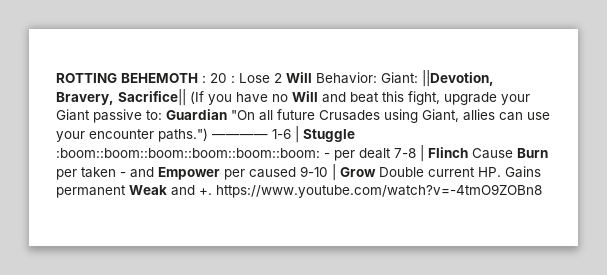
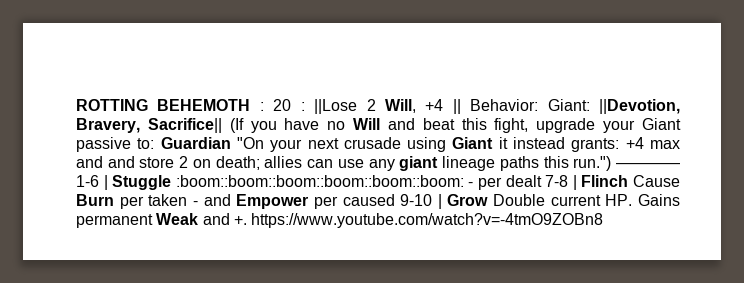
[239,72,312,83] Lose 2 Will -> [314,99,461,114] ||Lose 2 Will, +4 ||
[259,109,550,123] [56,128,208,142] all future Crusades using Giant, allies can use your encounter paths.") -> [270,137,680,152] [76,156,612,171] your next crusade using Giant it instead grants: +4 max and and store 2 on death; allies can use any giant lineage paths this run.")

